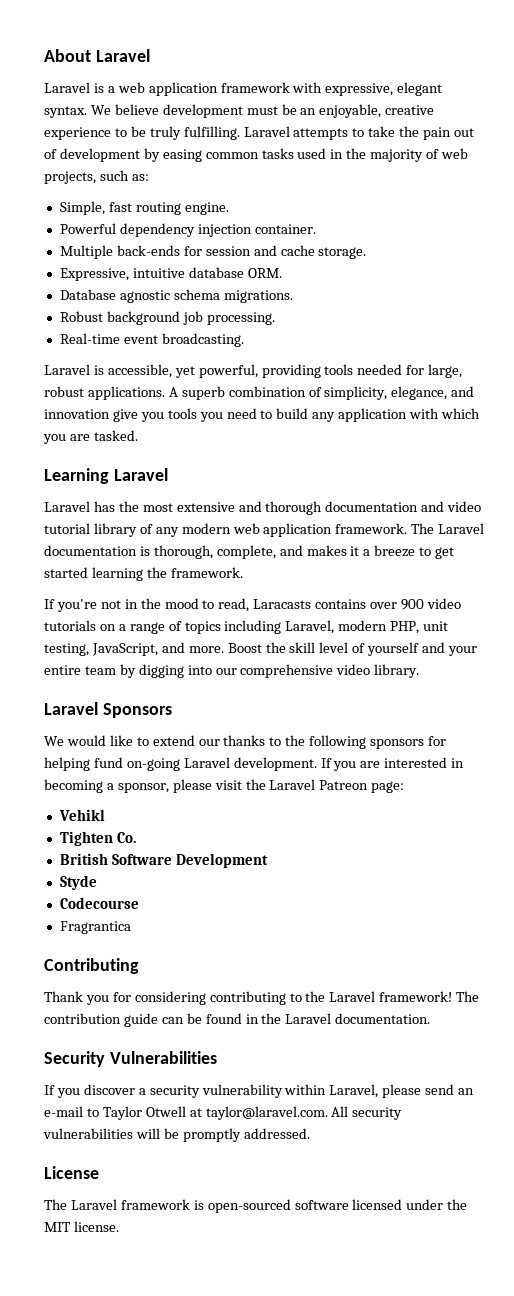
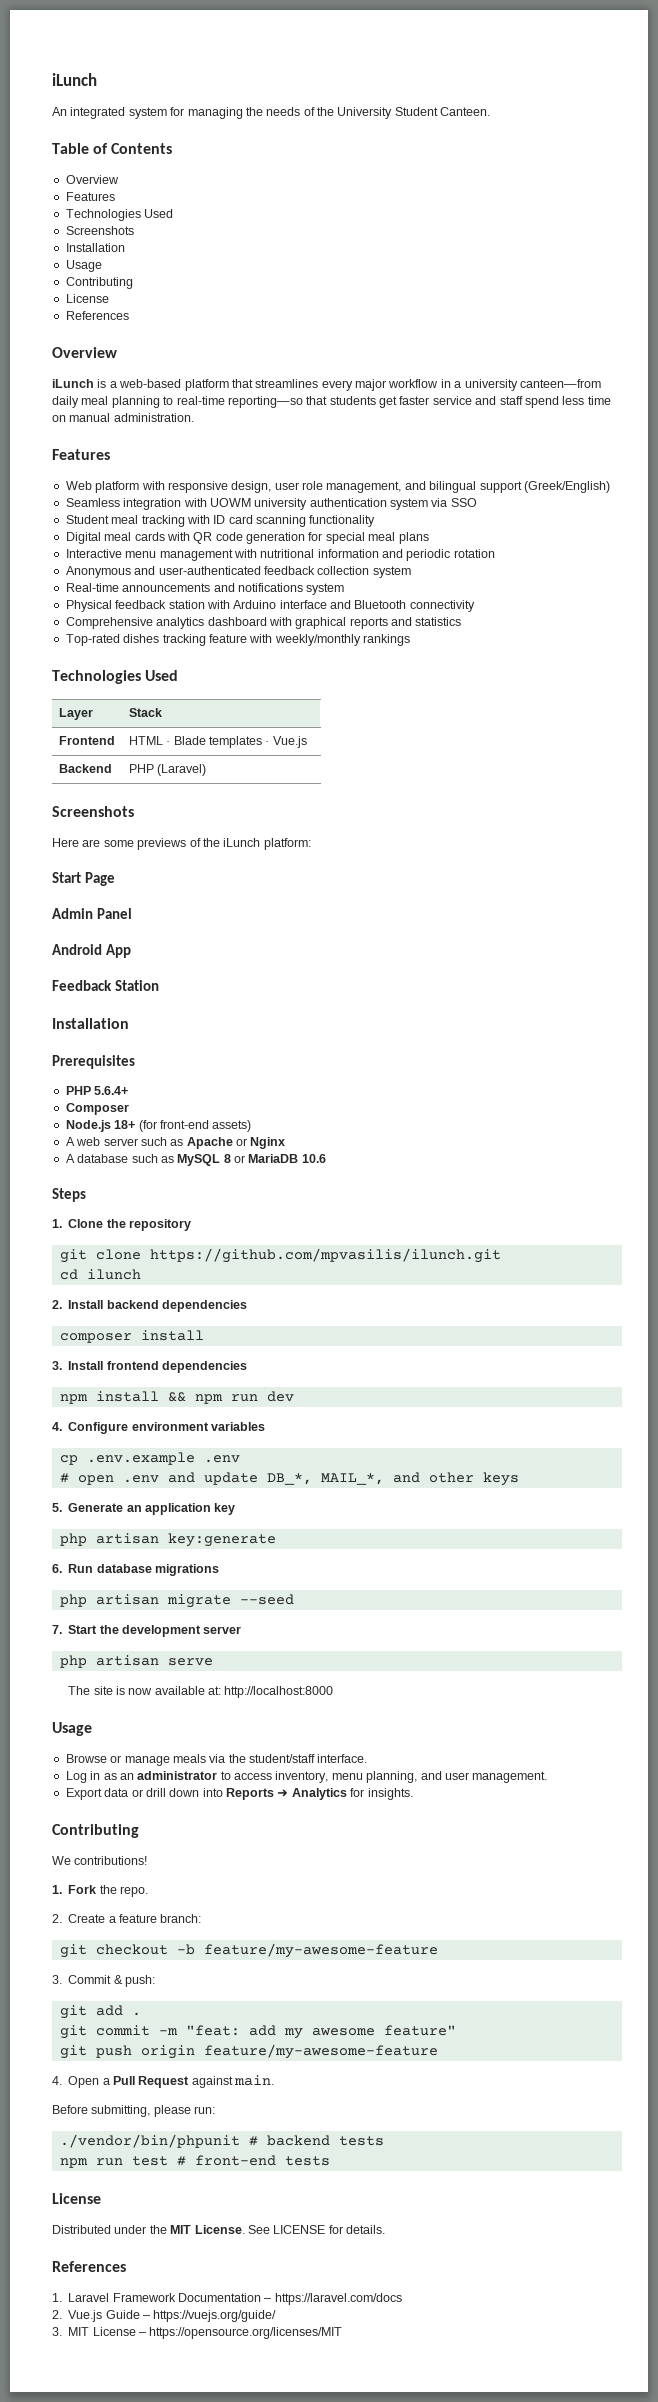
[44,49,150,62] [44,82,443,96] [44,104,435,118] [44,126,475,140] [44,148,469,162] [44,170,149,184] [59,201,229,215] [59,223,316,237] [59,245,367,259] [59,267,282,281] [59,289,293,303] [59,311,275,325] [59,333,244,347] [44,364,463,378] [44,386,475,400] [44,408,481,422] [43,430,138,444] [44,468,168,484] [44,501,482,515] [44,523,485,537] [44,545,455,559] [44,567,243,581] [44,598,461,612] [44,620,449,634] [44,642,478,656] [44,664,420,678] [44,702,172,718] [44,735,447,749] [44,757,465,771] [44,779,405,793] [58,809,105,821] [59,831,136,846] [59,853,268,868] [59,875,97,890] [59,897,139,909] [59,921,131,934] [44,958,139,974] [44,991,480,1005] [44,1013,431,1027] [44,1051,217,1067] [44,1084,475,1098] [44,1106,403,1120] [43,1128,310,1142] [44,1166,99,1179] [44,1199,468,1213] [44,1221,119,1232] About Laravel // Laravel is a web application framework with expressive, elegant syntax. We believe development must be an enjoyable, creative experience to be truly fulfilling. Laravel attempts to take the pain out of development by easing common tasks used in the majority of web projects, such as: // Simple, fast routing engine. // Powerful dependency injection container. // Multiple back-ends for session and cache storage. // Expressive, intuitive database ORM. // Database agnostic schema migrations. // Robust background job processing. // Real-time event broadcasting. // Laravel is accessible, yet powerful, providing tools needed for large, robust applications. A superb combination of simplicity, elegance, and innovation give you tools you need to build any application with which you are tasked. // Learning Laravel // Laravel has the most extensive and thorough documentation and video tutorial library of any modern web application framework. The Laravel documentation is thorough, complete, and makes it a breeze to get started learning the framework. // If you're not in the mood to read, Laracasts contains over 900 video tutorials on a range of topics including Laravel, modern PHP, unit testing, JavaScript, and more. Boost the skill level of yourself and your entire team by digging into our comprehensive video library. // Laravel Sponsors // We would like to extend our thanks to the following sponsors for helping fund on-going Laravel development. If you are interested in becoming a sponsor, please visit the Laravel Patreon page: // Vehikl // Tighten Co. // British Software Development // Styde // Codecourse // Fragrantica // Contributing // Thank you for considering contributing to the Laravel framework! The contribution guide can be found in the Laravel documentation. // Security Vulnerabilities // If you discover a security vulnerability within Laravel, please send an e-mail to Taylor Otwell at taylor@laravel.com. All security vulnerabilities will be promptly addressed. // License // The Laravel framework is open-sourced software licensed under the MIT license. -> [52,73,97,86] [52,107,491,119] [52,143,173,154] [65,175,119,184] [65,192,115,201] [65,209,174,221] [65,226,134,235] [65,243,125,252] [65,260,102,272] [65,277,133,289] [65,294,109,303] [65,311,129,320] [52,347,117,358] [52,379,601,391] [52,396,611,408] [52,413,194,422] [52,449,110,460] [65,481,610,493] [65,498,477,510] [65,515,376,527] [65,532,429,544] [65,549,495,561] [65,566,411,578] [65,583,345,595] [65,600,475,612] [65,617,462,629] [65,634,410,646] [52,670,179,684] [58,708,93,720] [128,708,162,717] [58,736,115,745] [128,736,307,748] [58,764,112,773] [128,764,207,776] [52,806,134,817] [52,838,311,850] [52,872,115,886] [52,908,132,919] [52,944,131,958] [52,980,159,991] [52,1018,129,1029] [52,1055,135,1069] [65,1086,129,1095] [65,1103,129,1115] [65,1120,252,1132] [65,1137,286,1149] [65,1154,326,1166] [52,1188,86,1202] [52,1219,191,1231] [59,1248,501,1263] [59,1269,141,1280] [52,1300,247,1312] [59,1330,204,1343] [52,1361,247,1373] [59,1391,294,1404] [52,1422,265,1434] [59,1452,240,1465] [59,1472,519,1486] [52,1503,236,1515] [59,1533,276,1547] [52,1564,219,1576] [59,1594,294,1608] [52,1625,242,1637] [59,1655,213,1668] [68,1686,334,1698] [52,1722,92,1736] [65,1754,368,1766] [65,1771,548,1783] [65,1788,413,1800] [52,1824,139,1838] [52,1856,148,1865] [52,1885,148,1897] [52,1914,202,1923] [59,1943,438,1958] [52,1975,155,1987] [59,2005,141,2019] [59,2025,456,2039] [59,2044,438,2059] [52,2075,275,2088] [52,2105,216,2117] [59,2134,384,2148] [59,2155,330,2168] [52,2193,101,2204] [52,2225,385,2234] [52,2261,126,2272] [52,2293,402,2305] [52,2310,277,2322] [52,2327,343,2339] iLunch // An integrated system for managing the needs of the University Student Canteen. // Table of Contents // Overview // Features // Technologies Used // Screenshots // Installation // Usage // Contributing // License // References // Overview // iLunch is a web‑based platform that streamlines every major workflow in a university canteen—from daily meal planning to real‑time reporting—so that students get faster service and staff spend less time on manual administration. // Features // Web platform with responsive design, user role management, and bilingual support (Greek/English) // Seamless integration with UOWM university authentication system via SSO // Student meal tracking with ID card scanning functionality // Digital meal cards with QR code generation for special meal plans // Interactive menu management with nutritional information and periodic rotation // Anonymous and user-authenticated feedback collection system // Real-time announcements and notifications system // Physical feedback station with Arduino interface and Bluetooth connectivity // Comprehensive analytics dashboard with graphical reports and statistics // Top-rated dishes tracking feature with weekly/monthly rankings // Technologies Used // Layer | Stack // Frontend | HTML · Blade templates · Vue.js // Backend | PHP (Laravel) // Screenshots // Here are some previews of the iLunch platform: // Start Page // Admin Panel // Android App // Feedback Station // Installation // Prerequisites // PHP 5.6.4+ // Composer // Node.js 18+ (for front‑end assets) // A web server such as Apache or Nginx // A database such as MySQL 8 or MariaDB 10.6 // Steps // 1. Clone the repository // git clone https://github.com/mpvasilis/ilunch.git // cd ilunch // 2. Install backend dependencies // composer install // 3. Install frontend dependencies // npm install && npm run dev // 4. Configure environment variables // cp .env.example .env // # open .env and update DB_*, MAIL_*, and other keys // 5. Generate an application key // php artisan key:generate // 6. Run database migrations // php artisan migrate --seed // 7. Start the development server // php artisan serve // The site is now available at: http://localhost:8000 // Usage // Browse or manage meals via the student/staff interface. // Log in as an administrator to access inventory, menu planning, and user management. // Export data or drill down into Reports ➜ Analytics for insights. // Contributing // We contributions! // 1. Fork the repo. // 2. Create a feature branch: // git checkout -b feature/my-awesome-feature // 3. Commit & push: // git add . // git commit -m "feat: add my awesome feature" // git push origin feature/my-awesome-feature // 4. Open a Pull Request against main. // Before submitting, please run: // ./vendor/bin/phpunit # backend tests // npm run test # front‑end tests // License // Distributed under the MIT License. See LICENSE for details. // References // 1. Laravel Framework Documentation – https://laravel.com/docs // 2. Vue.js Guide – https://vuejs.org/guide/ // 3. MIT License – https://opensource.org/licenses/MIT

